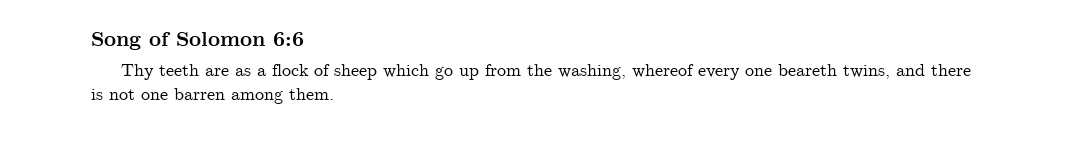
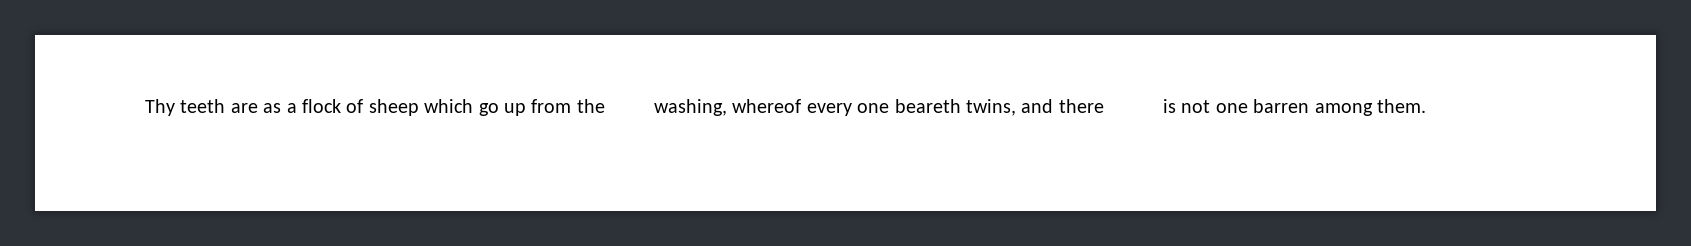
[91,32,304,50] Song of Solomon 6:6 // -> (145, 107) none

